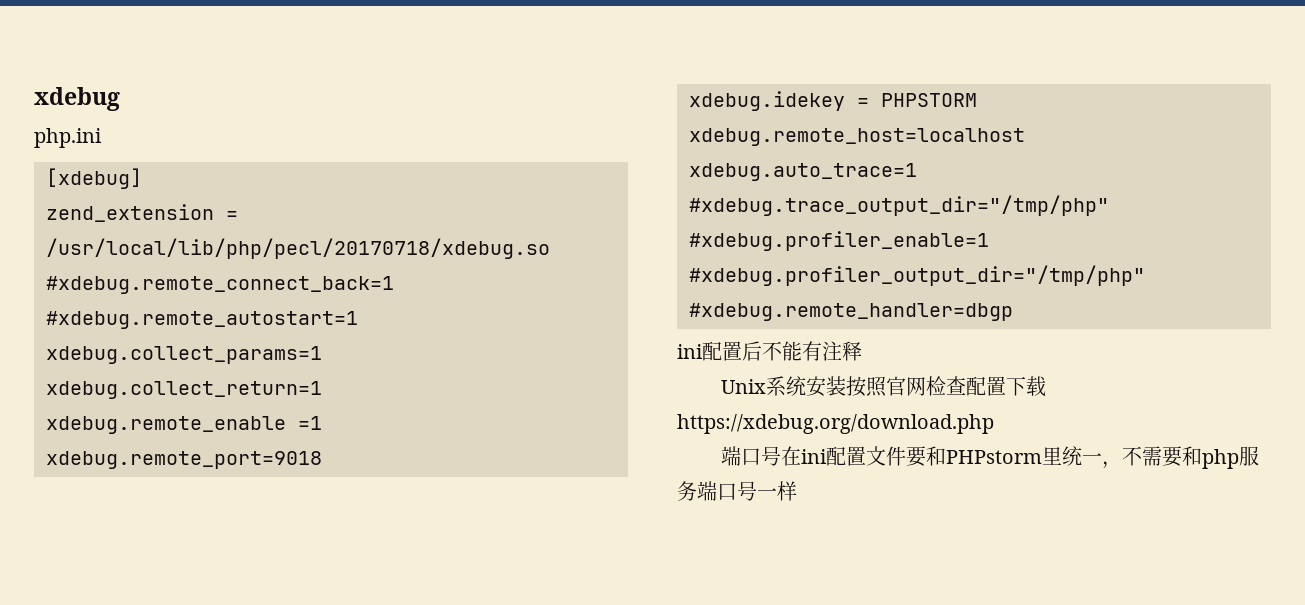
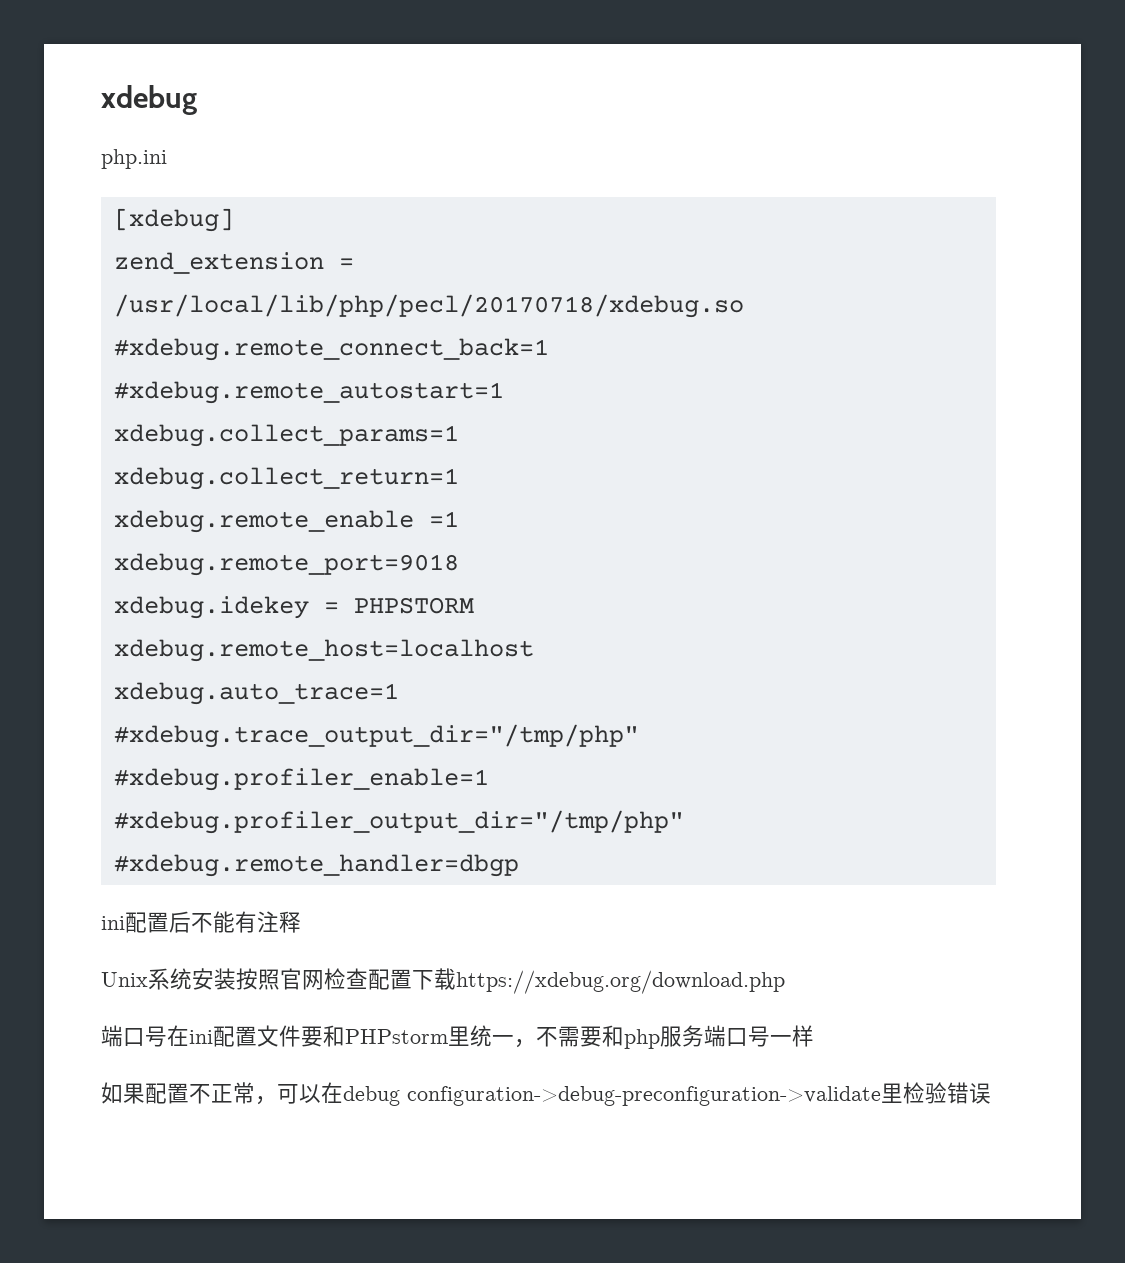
(797, 491) none -> [101,1082,991,1106] // 如果配置不正常，可以在debug configuration->debug-preconfiguration->validate里检验错误

